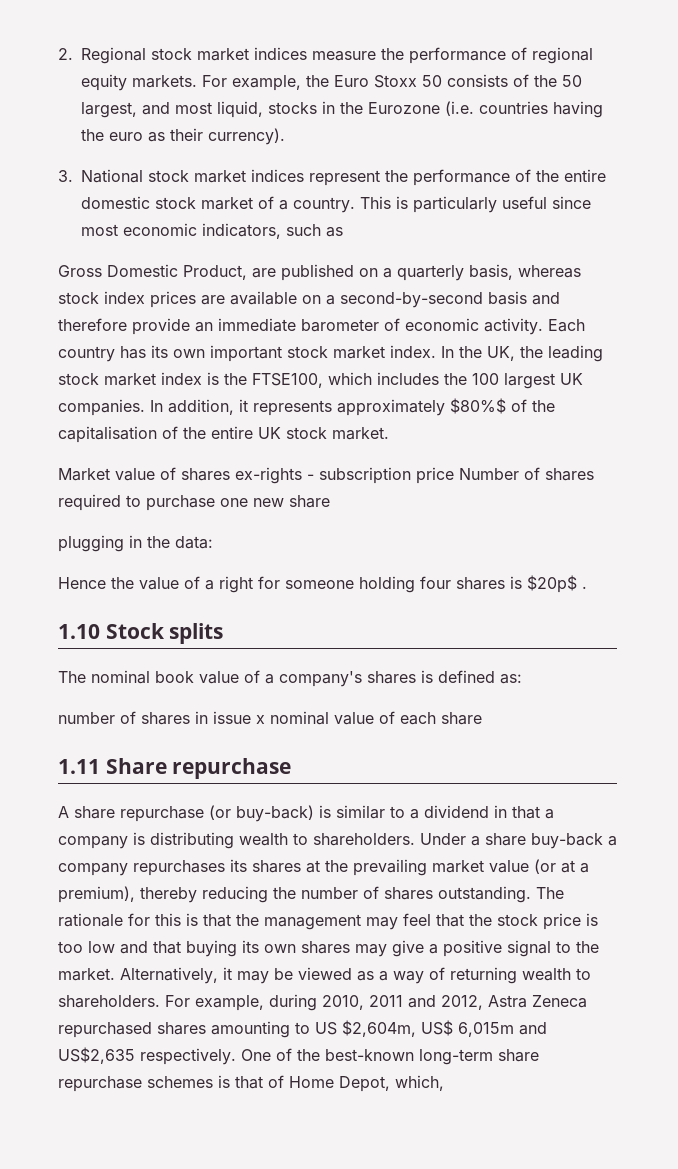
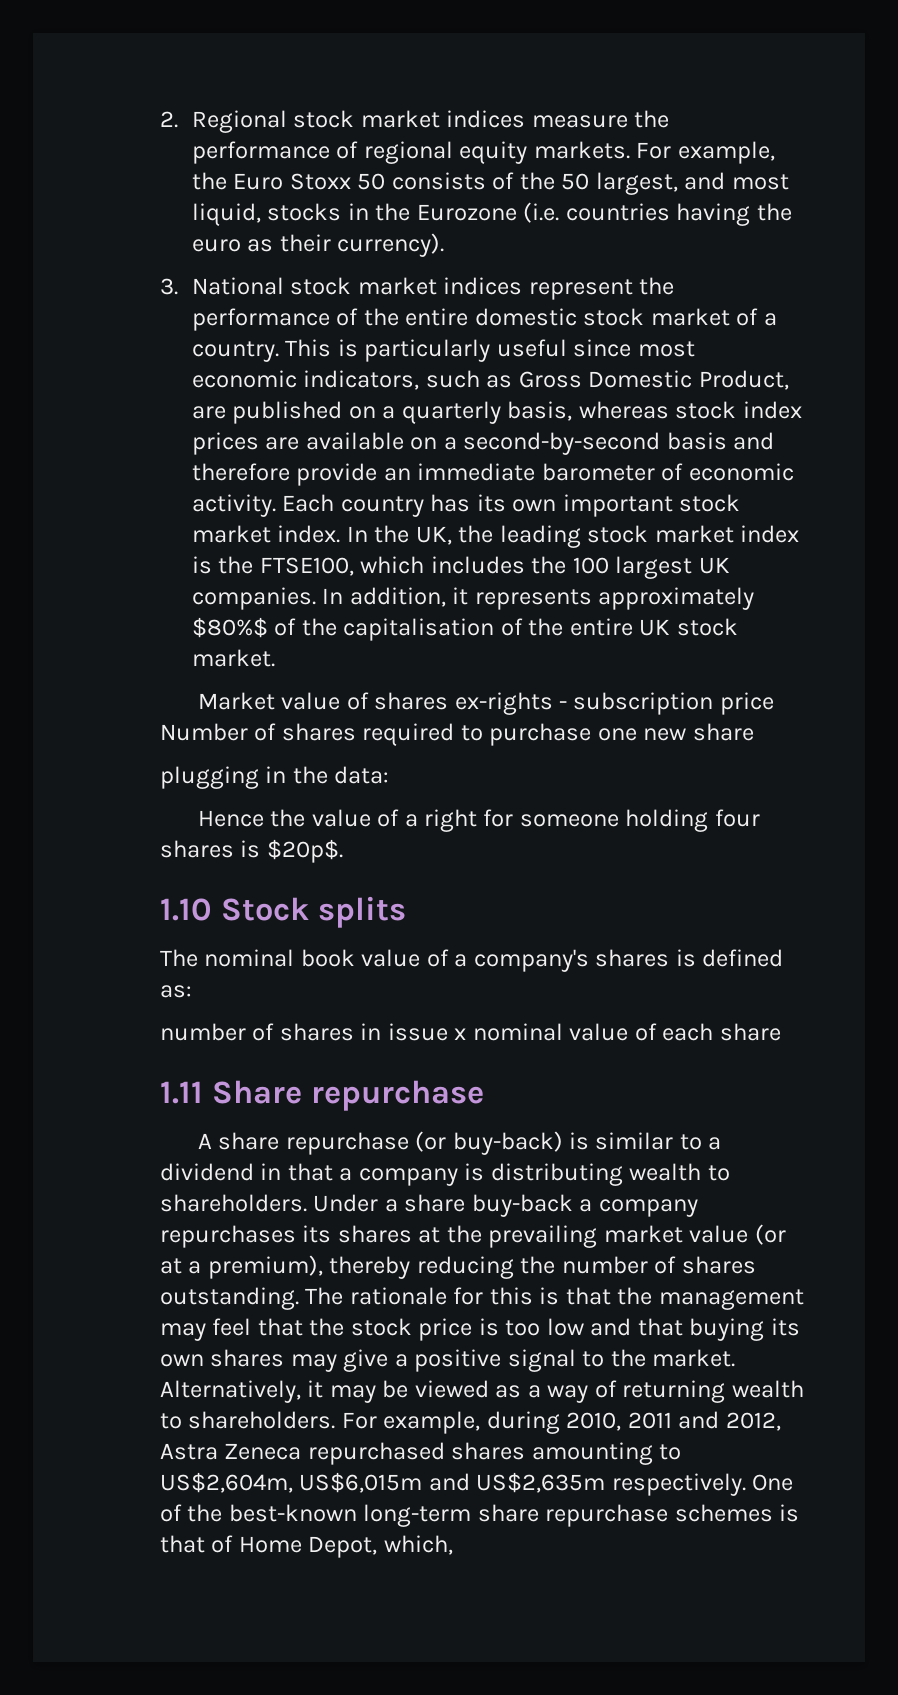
(343, 232) // -> (513, 381) none
[527,575,587,593] $20p$ . -> [266,839,343,863] $20p$.
[315,1020,547,1037] [58,1047,135,1064] US $2,604m, US$ 6,015m and US$2,635 -> [160,1472,606,1493] US$2,604m, US$6,015m and US$2,635m

